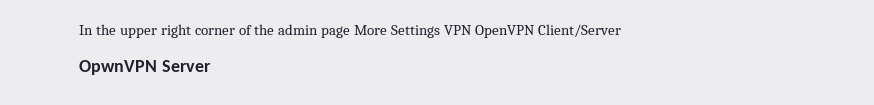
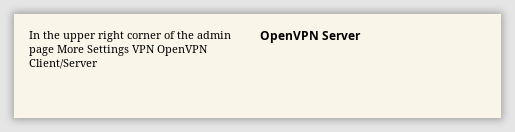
[79,60,157,75] OpwnVPN -> [260,31,319,43] OpenVPN

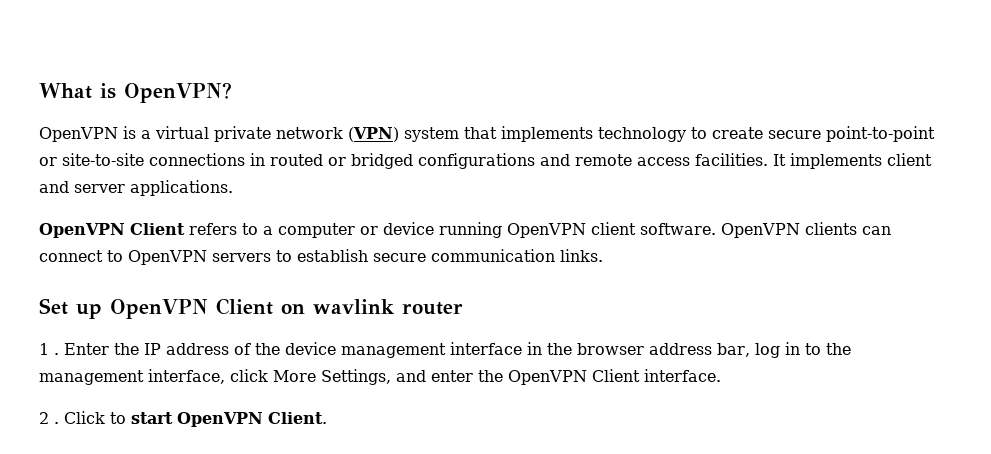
[29,31,231,42] [29,45,208,56] [29,59,98,69] [260,31,362,43] In the upper right corner of the admin page More Settings VPN OpenVPN Client/Server // OpenVPN Server -> [39,82,232,103] [39,126,935,142] [39,153,932,169] [39,180,233,196] [39,222,891,238] [39,249,603,265] [39,298,463,319] [39,342,851,358] [39,369,721,385] [39,411,327,427] What is OpenVPN? // OpenVPN is a virtual private network (VPN) system that implements technology to create secure point-to-point or site-to-site connections in routed or bridged configurations and remote access facilities. It implements client and server applications. // OpenVPN Client refers to a computer or device running OpenVPN client software. OpenVPN clients can connect to OpenVPN servers to establish secure communication links. // Set up OpenVPN Client on wavlink router // 1 . Enter the IP address of the device management interface in the browser address bar, log in to the management interface, click More Settings, and enter the OpenVPN Client interface. // 2 . Click to start OpenVPN Client.

